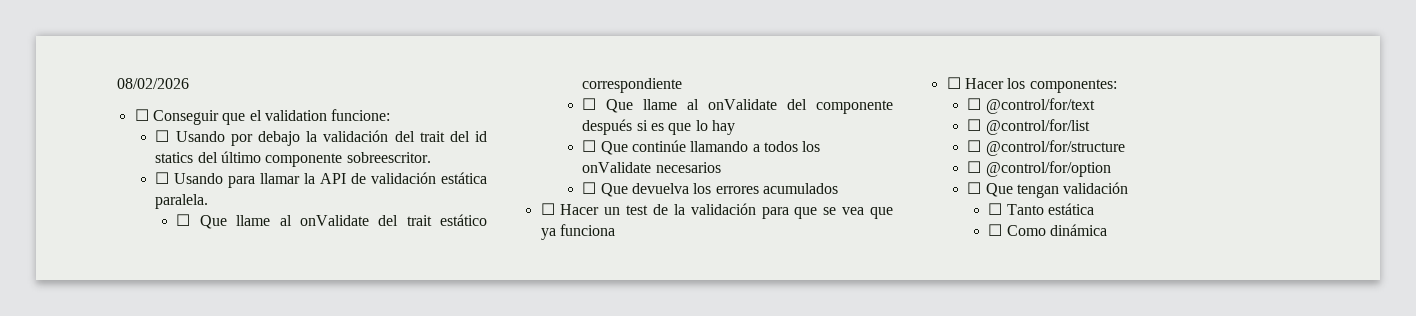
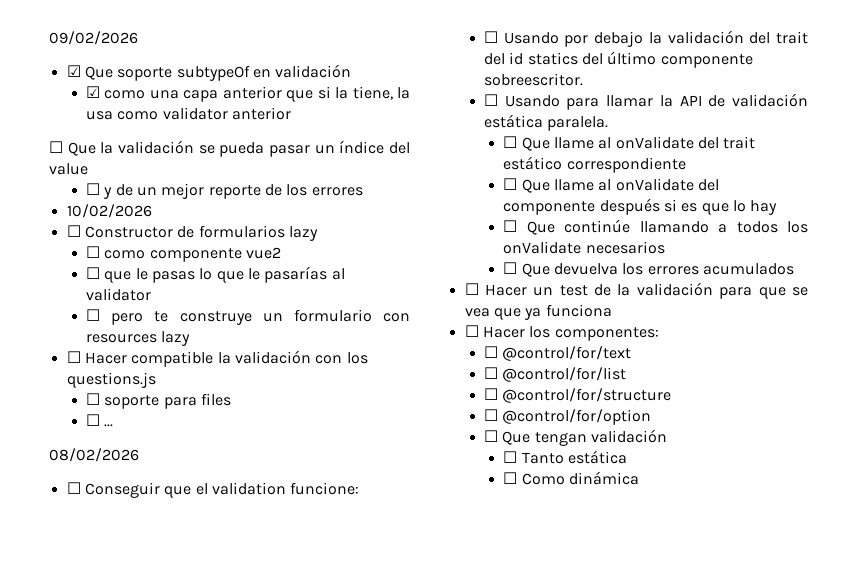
(117, 83) none -> [49,31,138,45] [66,64,352,81] [85,86,411,102] [85,107,291,120] [49,140,411,157] [49,163,88,175] [85,183,363,199] [66,204,152,218] [66,225,318,241] [85,246,281,262] [85,266,345,283] [85,288,151,301] [85,309,411,325] [85,331,191,346] [66,350,368,367] [66,372,156,388] [85,393,231,409] [85,414,114,427] 09/02/2026 // ☑ Que soporte subtypeOf en validación // ☑ como una capa anterior que si la tiene, la usa como validator anterior // ☐ Que la validación se pueda pasar un índice del value // ☐ y de un mejor reporte de los errores // 10/02/2026 // ☐ Constructor de formularios lazy // ☐ como componente vue2 // ☐ que le pasas lo que le pasarías al validator // ☐ pero te construye un formulario con resources lazy // ☐ Hacer compatible la validación con los questions.js // ☐ soporte para files // ☐ ... //

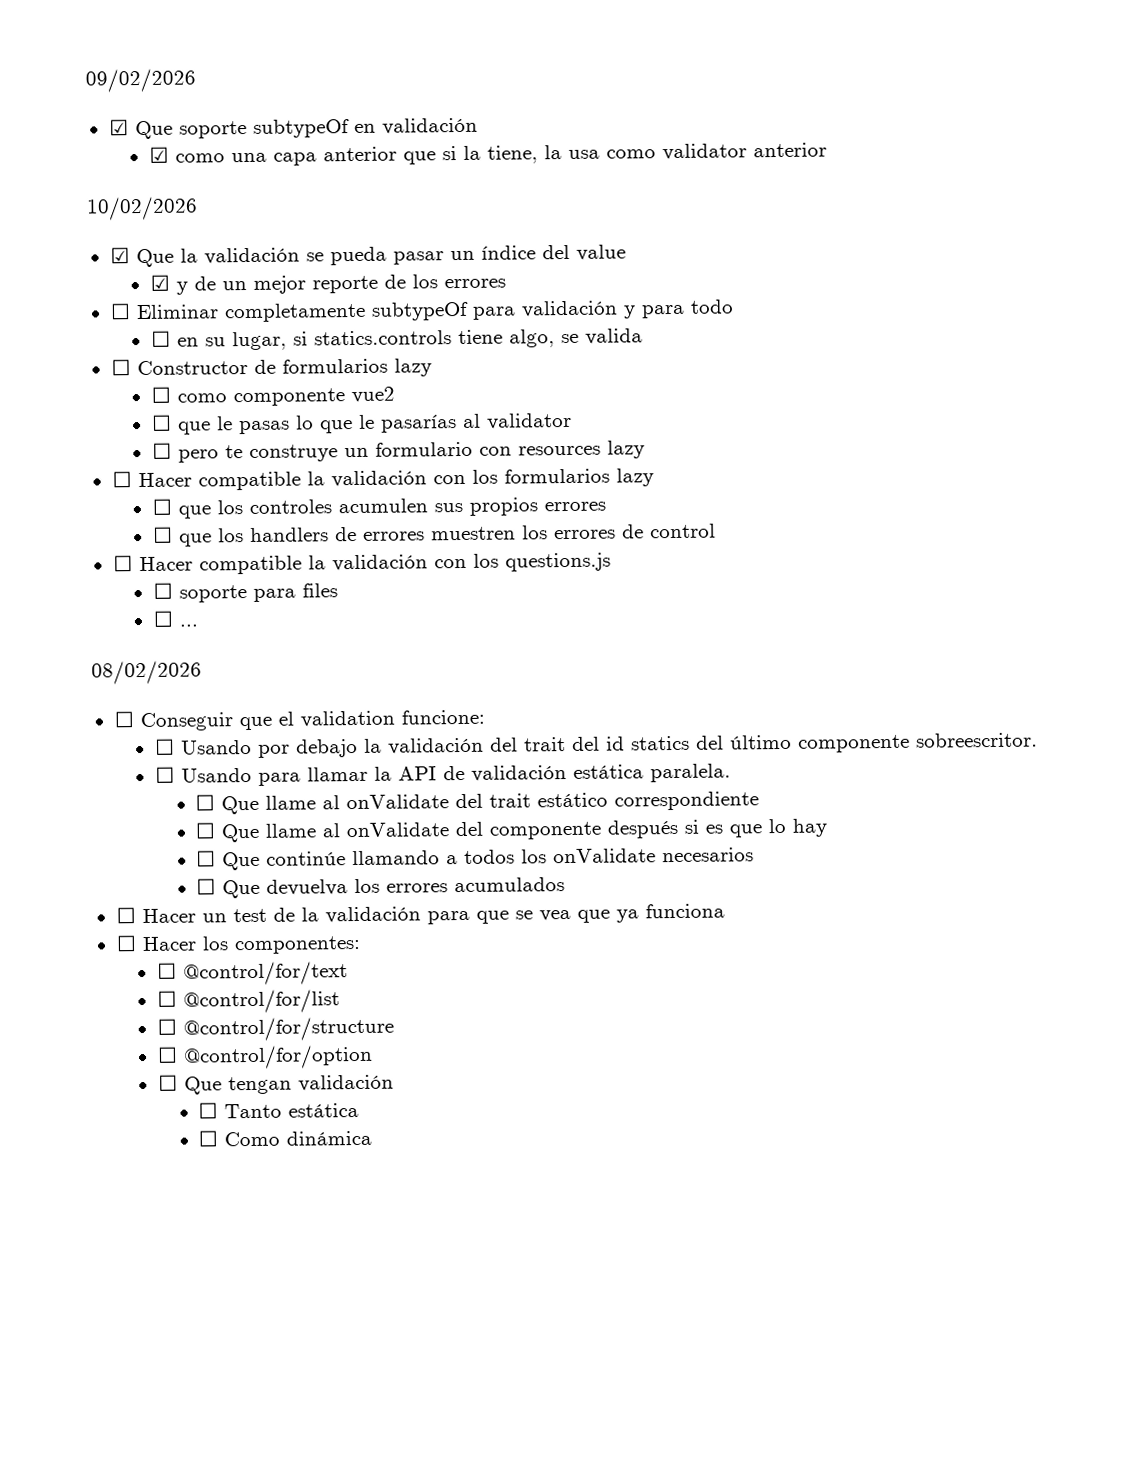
[49,141,63,153] ☐ -> [86,196,198,221] [109,247,130,264] 10/02/2026 // ☑
[85,183,100,195] ☐ -> [149,274,170,291] ☑
[66,204,152,218] 10/02/2026 -> [109,299,734,323] [150,328,643,351] ☐ Eliminar completamente subtypeOf para validación y para todo // ☐ en su lugar, si statics.controls tiene algo, se valida
(191, 338) none -> [111,468,654,491] [151,497,606,519] [152,523,716,547] // ☐ Hacer compatible la validación con los formularios lazy // ☐ que los controles acumulen sus propios errores // ☐ que los handlers de errores muestren los errores de control

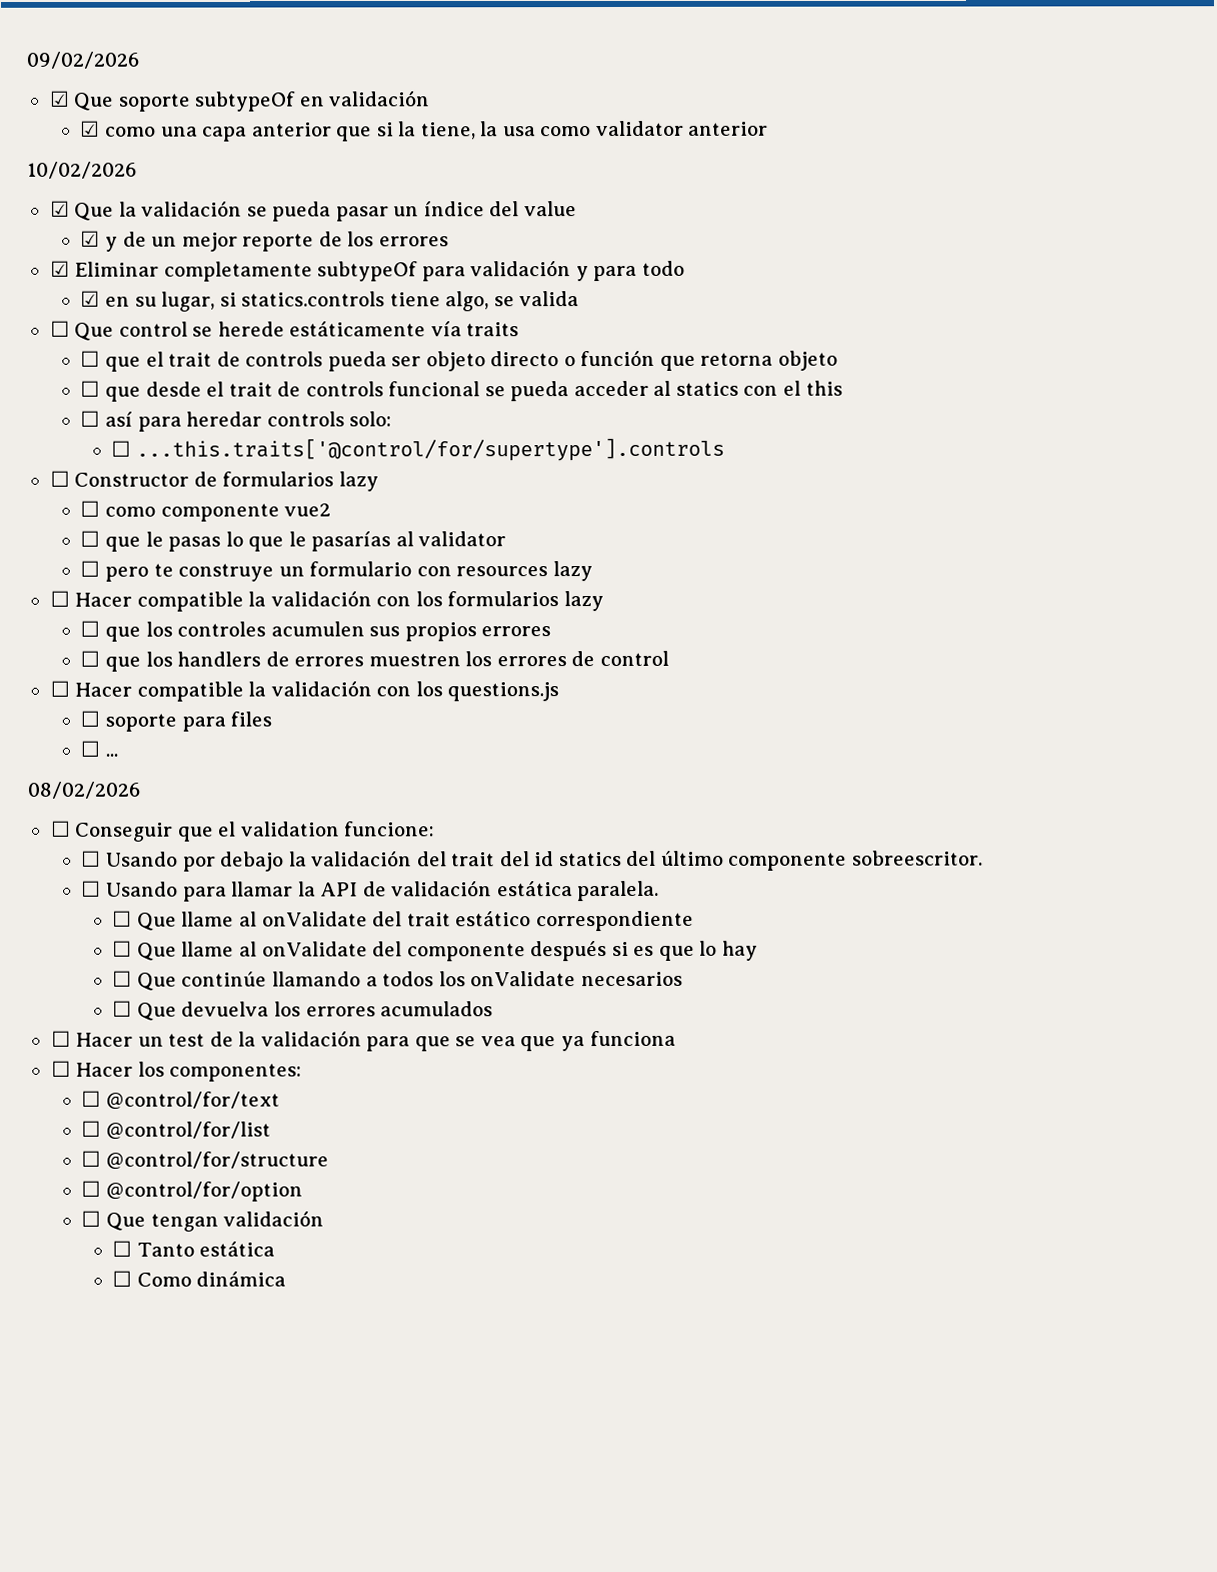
[109,303,131,320] ☐ -> [49,260,70,277] ☑
[150,330,171,347] ☐ -> [80,290,101,307] ☑
(643, 336) none -> [49,320,520,341] [80,349,838,372] [80,380,843,402] [80,410,393,432] [111,437,725,462] // ☐ Que control se herede estáticamente vía traits // ☐ que el trait de controls pueda ser objeto directo o función que retorna objeto // ☐ que desde el trait de controls funcional se pueda acceder al statics con el this // ☐ así para heredar controls solo: // ☐ ...this.traits['@control/for/supertype'].controls

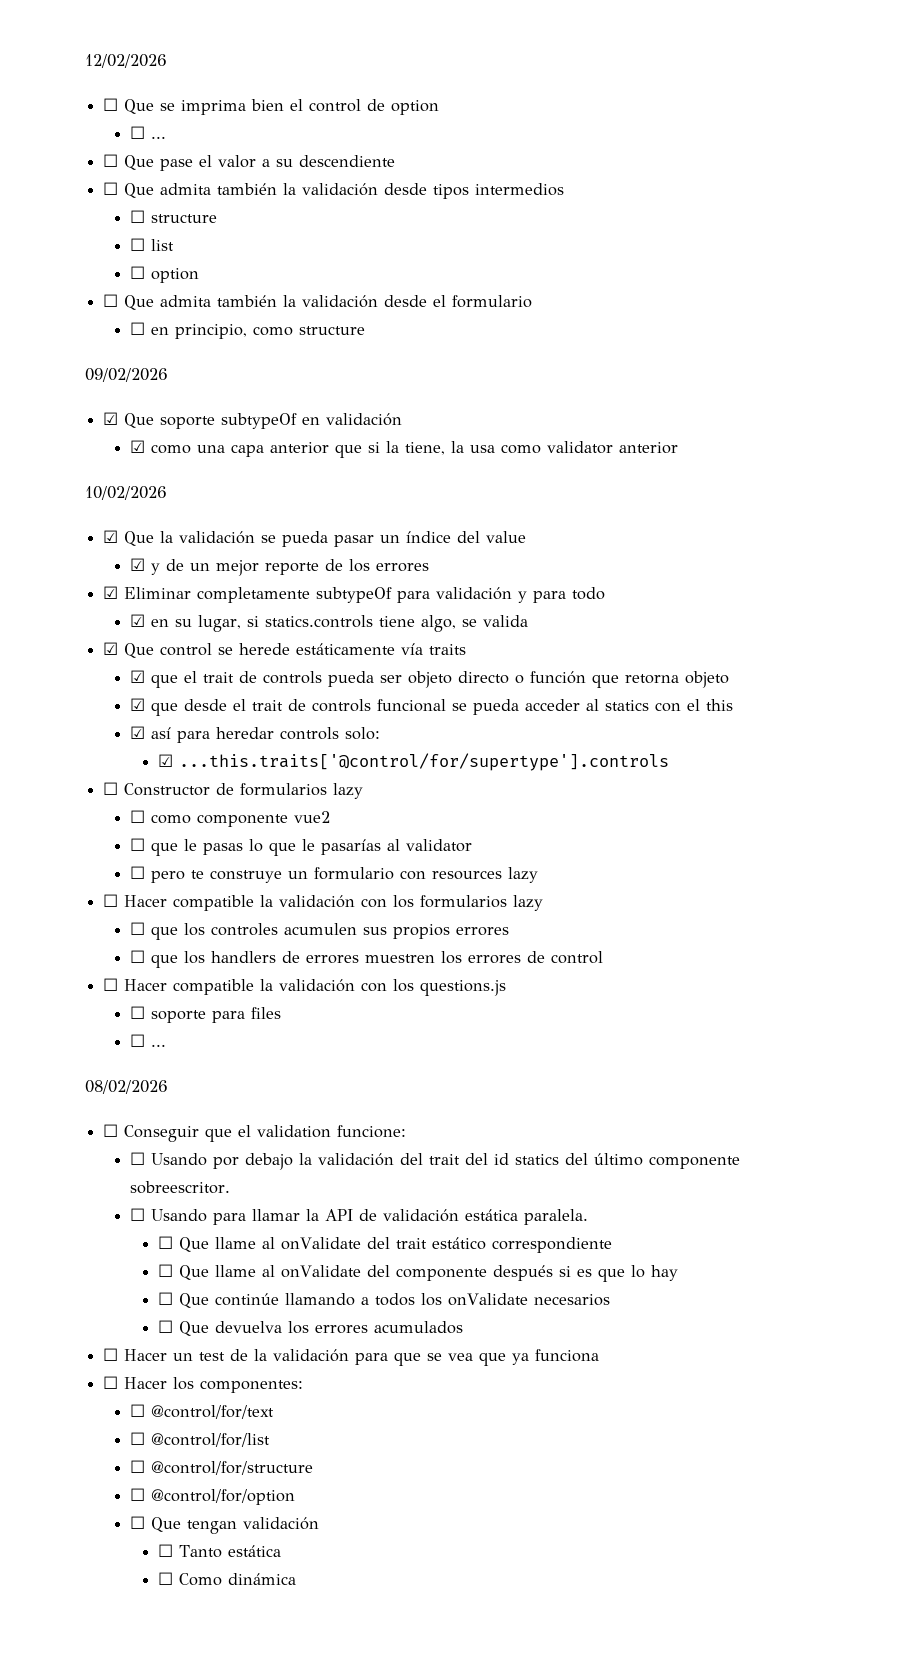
(26, 60) none -> [85,54,167,68] [103,98,440,115] [130,126,167,139] [103,154,396,171] [103,182,565,199] [130,210,218,223] [130,238,175,251] [130,266,200,283] [103,294,533,310] [130,322,366,339] 12/02/2026 // ☐ Que se imprima bien el control de option // ☐ ... // ☐ Que pase el valor a su descendiente // ☐ Que admita también la validación desde tipos intermedios // ☐ structure // ☐ list // ☐ option // ☐ Que admita también la validación desde el formulario // ☐ en principio, como structure //
[49,320,70,337] ☐ -> [103,642,119,655] ☑
[80,350,101,367] ☐ -> [130,670,146,683] ☑
[80,380,101,397] ☐ -> [130,698,146,711] ☑
[80,410,101,427] ☐ -> [130,726,146,739] ☑
[111,440,132,457] ☐ -> [157,754,173,767] ☑

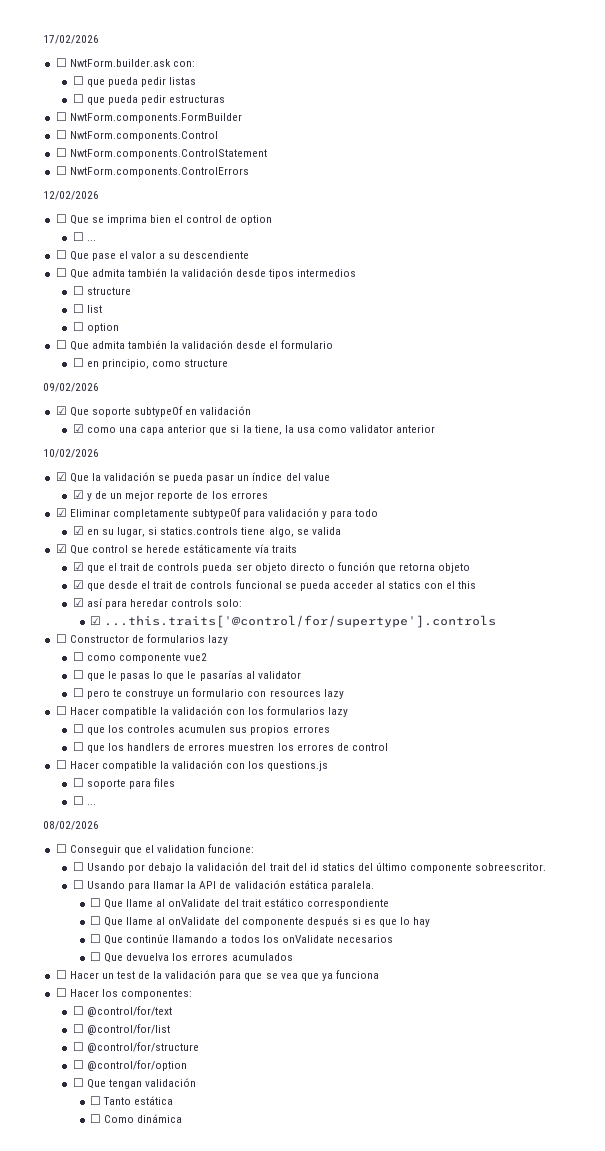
(85, 61) none -> [43,35,99,44] [55,58,195,67] [72,76,197,87] [72,94,226,105] [55,112,242,123] [55,130,218,141] [55,148,267,159] [55,166,249,177] 17/02/2026 // ☐ NwtForm.builder.ask con: // ☐ que pueda pedir listas // ☐ que pueda pedir estructuras // ☐ NwtForm.components.FormBuilder // ☐ NwtForm.components.Control // ☐ NwtForm.components.ControlStatement // ☐ NwtForm.components.ControlErrors //

